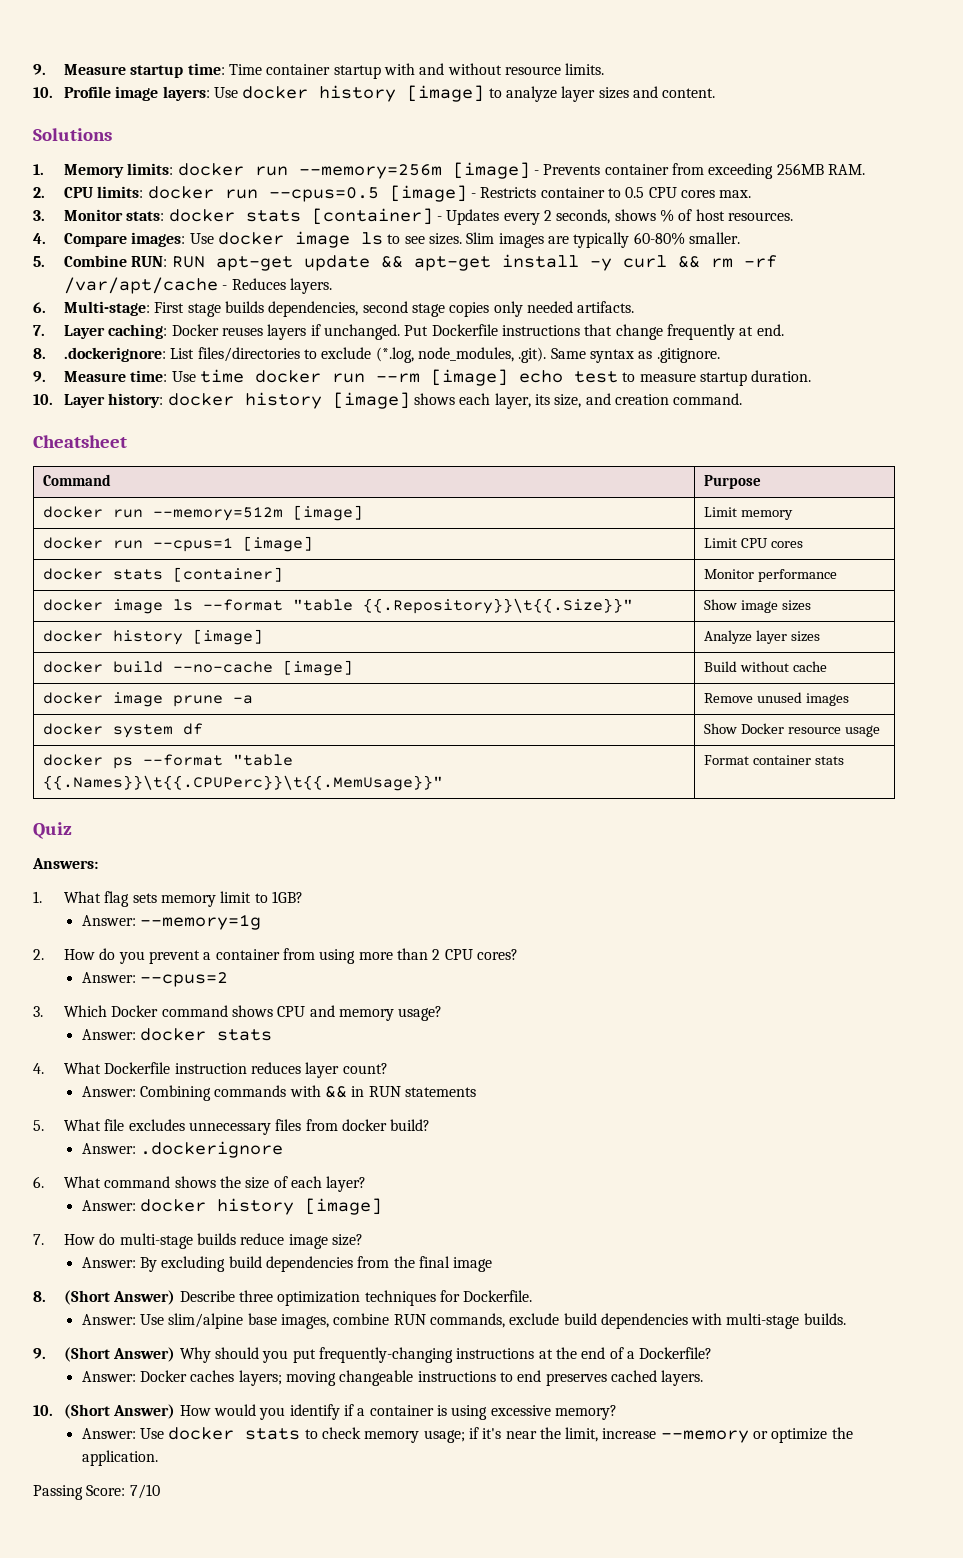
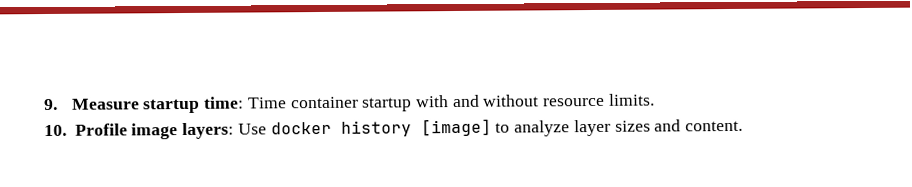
[33,128,112,141] [33,162,865,179] [33,185,752,202] [33,208,793,225] [33,231,740,248] [33,254,777,271] [64,277,333,294] [33,301,635,317] [33,324,784,340] [33,347,720,363] [33,369,812,386] [33,392,743,409] [33,435,127,448] [43,474,112,486] [704,475,762,489] [43,505,364,521] [704,507,793,520] [43,536,314,552] [704,538,803,548] [43,567,284,582] [704,569,837,582] [43,598,634,614] [704,599,811,613] [43,629,264,645] [704,630,820,644] [43,660,354,676] [704,661,827,672] [43,692,254,707] [704,692,849,706] [43,723,204,738] [704,723,880,737] [43,754,294,769] [43,775,444,791] [704,755,844,765] [33,822,72,839] [32,858,98,869] [33,891,303,907] [81,914,261,930] [33,948,518,964] [81,972,228,987] [33,1005,443,1021] [81,1028,272,1041] [33,1062,388,1078] [81,1085,476,1101] [33,1119,431,1135] [81,1141,283,1158] [33,1176,367,1192] [81,1198,382,1215] [33,1233,363,1249] [81,1256,493,1272] [33,1290,533,1306] [81,1313,846,1329] [33,1347,713,1363] [81,1370,704,1386] [33,1404,617,1420] [81,1427,853,1443] [81,1450,158,1466] [33,1484,160,1500] // Solutions // 1. Memory limits: docker run --memory=256m [image] - Prevents container from exceeding 256MB RAM. // 2. CPU limits: docker run --cpus=0.5 [image] - Restricts container to 0.5 CPU cores max. // 3. Monitor stats: docker stats [container] - Updates every 2 seconds, shows % of host resources. // 4. Compare images: Use docker image ls to see sizes. Slim images are typically 60-80% smaller. // 5. Combine RUN: RUN apt-get update && apt-get install -y curl && rm -rf /var/apt/cache - Reduces layers. // 6. Multi-stage: First stage builds dependencies, second stage copies only needed artifacts. // 7. Layer caching: Docker reuses layers if unchanged. Put Dockerfile instructions that change frequently at end. // 8. .dockerignore: List files/directories to exclude (*.log, node_modules, .git). Same syntax as .gitignore. // 9. Measure time: Use time docker run --rm [image] echo test to measure startup duration. // 10. Layer history: docker history [image] shows each layer, its size, and creation command. // Cheatsheet // Command | Purpose // docker run --memory=512m [image] | Limit memory // docker run --cpus=1 [image] | Limit CPU cores // docker stats [container] | Monitor performance // docker image ls --format "table {{.Repository}}\t{{.Size}}" | Show image sizes // docker history [image] | Analyze layer sizes // docker build --no-cache [image] | Build without cache // docker image prune -a | Remove unused images // docker system df | Show Docker resource usage // docker ps --format "table {{.Names}}\t{{.CPUPerc}}\t{{.MemUsage}}" | Format container stats // Quiz // Answers: // 1. What flag sets memory limit to 1GB? // Answer: --memory=1g // 2. How do you prevent a container from using more than 2 CPU cores? // Answer: --cpus=2 // 3. Which Docker command shows CPU and memory usage? // Answer: docker stats // 4. What Dockerfile instruction reduces layer count? // Answer: Combining commands with && in RUN statements // 5. What file excludes unnecessary files from docker build? // Answer: .dockerignore // 6. What command shows the size of each layer? // Answer: docker history [image] // 7. How do multi-stage builds reduce image size? // Answer: By excluding build dependencies from the final image // 8. (Short Answer) Describe three optimization techniques for Dockerfile. // Answer: Use slim/alpine base images, combine RUN commands, exclude build dependencies with multi-stage builds. // 9. (Short Answer) Why should you put frequently-changing instructions at the end of a Dockerfile? // Answer: Docker caches layers; moving changeable instructions to end preserves cached layers. // 10. (Short Answer) How would you identify if a container is using excessive memory? // Answer: Use docker stats to check memory usage; if it's near the limit, increase --memory or optimize the application. // Passing Score: 7/10 -> (744, 126) none

